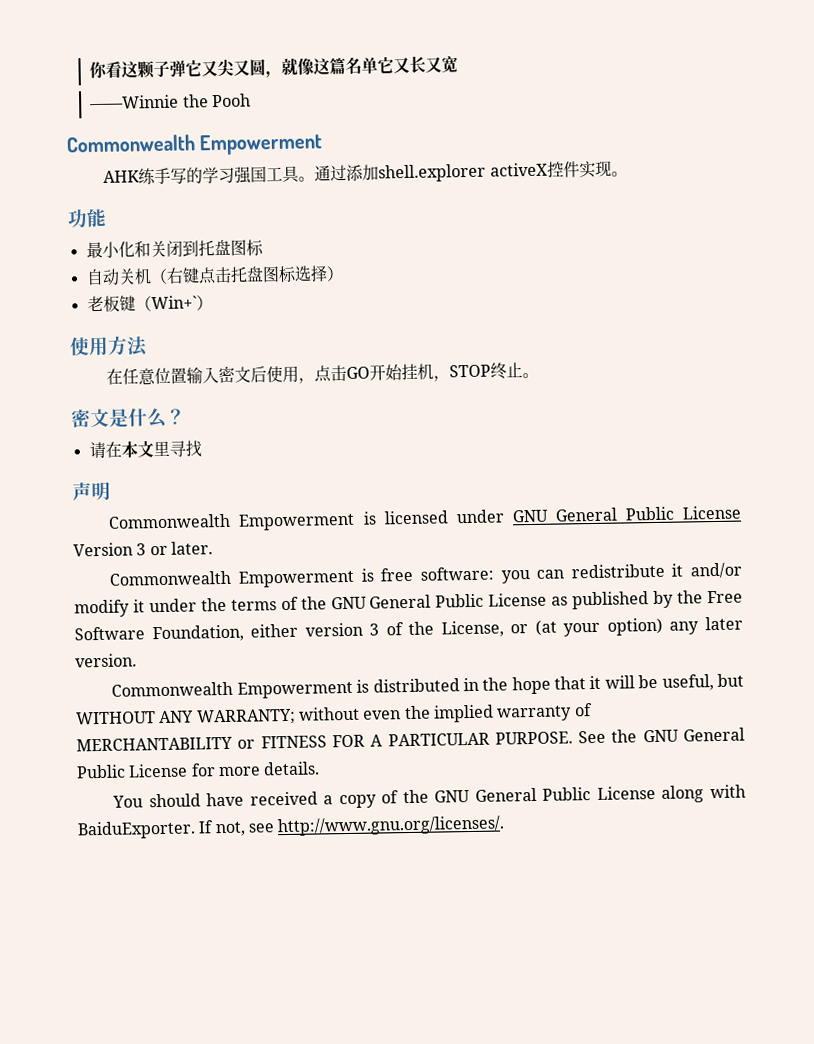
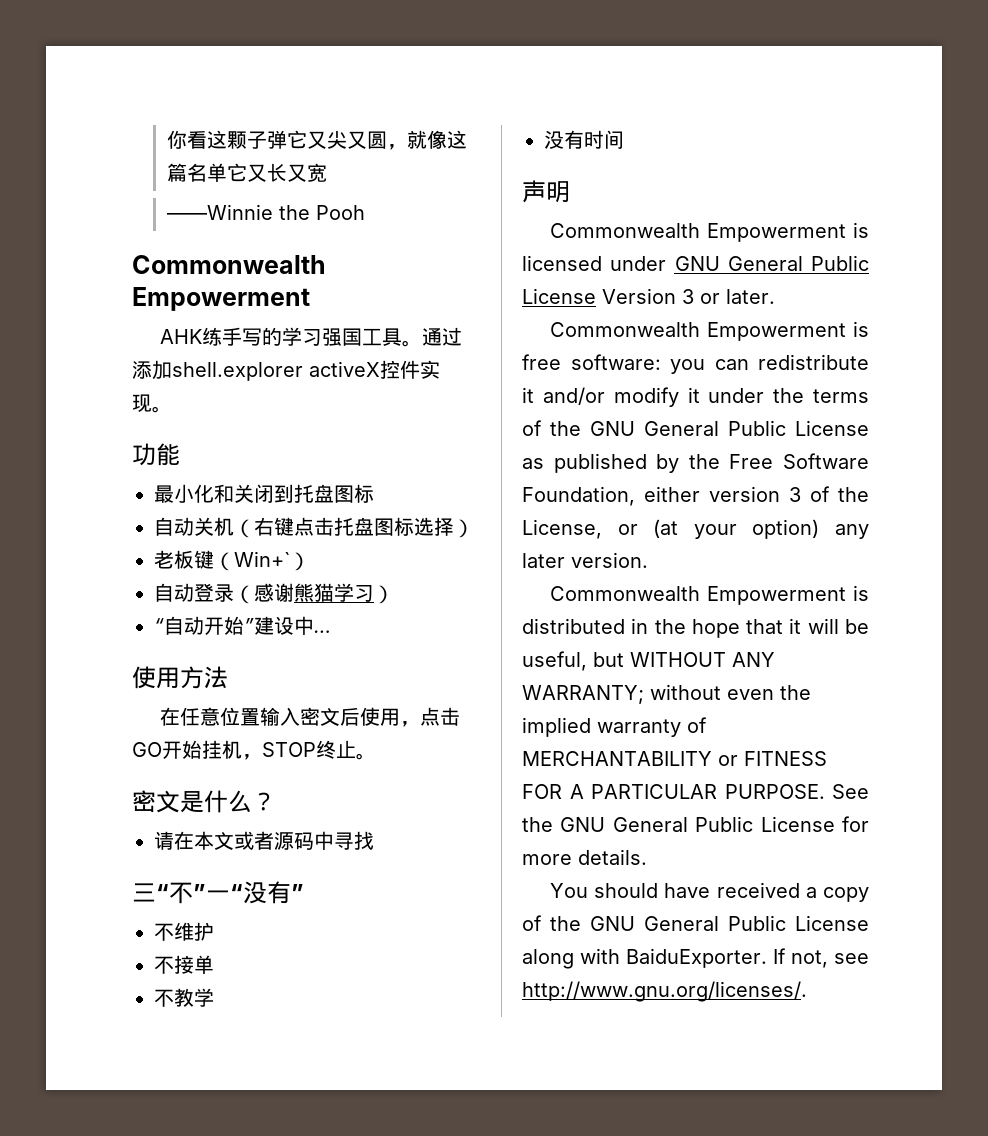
(213, 303) none -> [154,583,394,604] [154,616,331,635] // 自动登录（感谢熊猫学习） // “自动开始”建设中…
[152,440,170,457] 里 -> [234,831,334,850] 或者源码中
(202, 449) none -> [132,881,304,904] [154,922,214,941] [154,955,214,974] [154,988,214,1007] [544,130,624,149] // 三“不”一“没有” // 不维护 // 不接单 // 不教学 // 没有时间

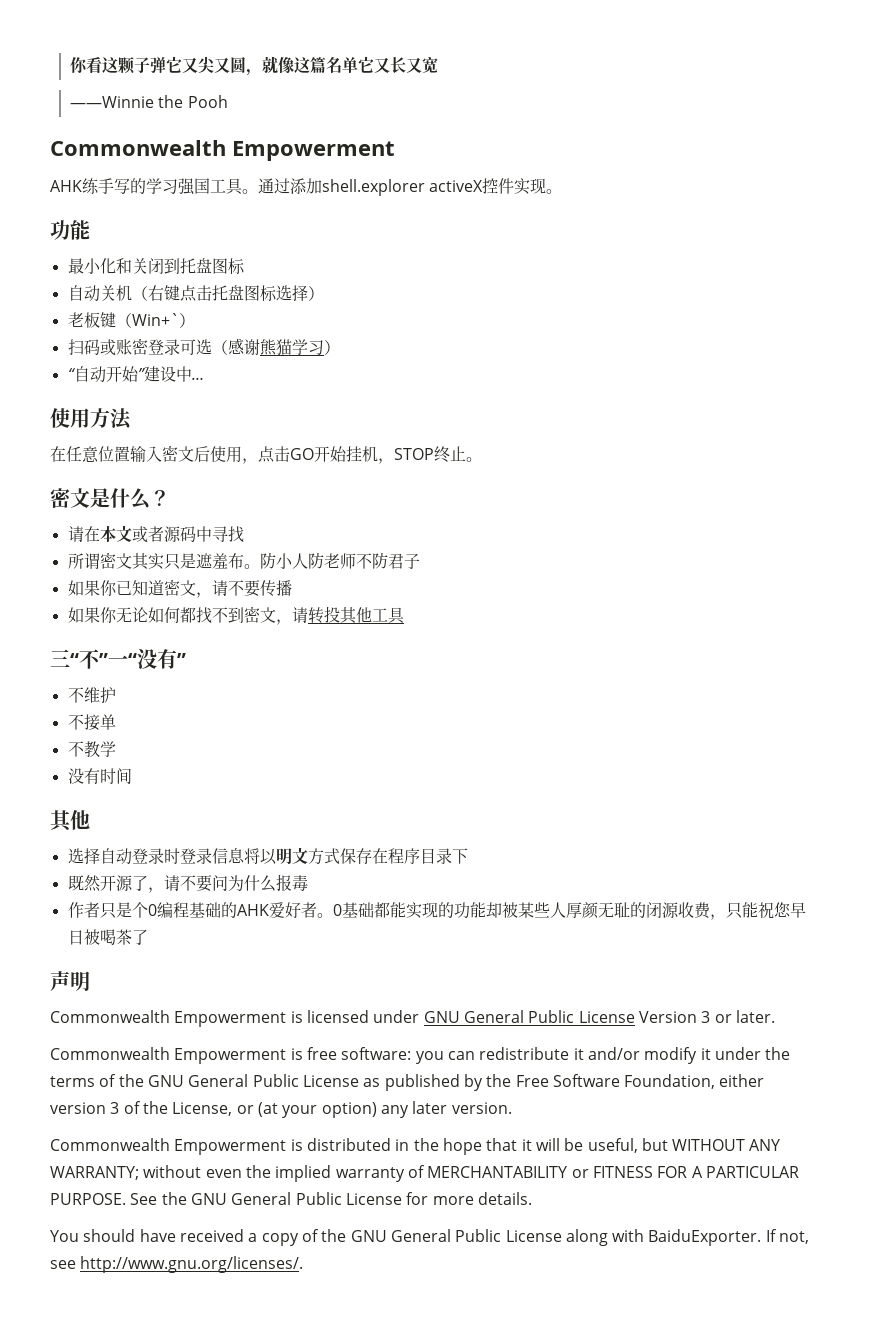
[154,583,234,602] 自动登录 -> [67,338,212,356] 扫码或账密登录可选
(374, 840) none -> [67,552,420,570] [67,579,292,598] [67,606,405,625] // 所谓密文其实只是遮羞布。防小人防老师不防君子 // 如果你已知道密文，请不要传播 // 如果你无论如何都找不到密文，请转投其他工具
(624, 139) none -> [50,810,90,832] [67,847,468,865] [67,874,308,893] [67,902,806,920] [67,929,148,945] // 其他 // 选择自动登录时登录信息将以明文方式保存在程序目录下 // 既然开源了，请不要问为什么报毒 // 作者只是个0编程基础的AHK爱好者。0基础都能实现的功能却被某些人厚颜无耻的闭源收费，只能祝您早日被喝茶了

